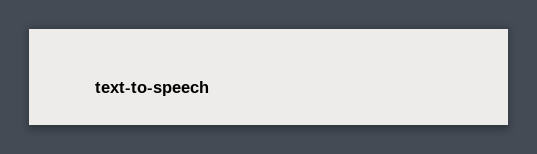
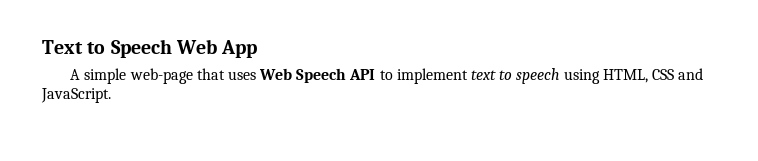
[95,81,209,96] text-to-speech -> [42,39,258,58] [70,68,704,84] [41,88,111,103] Text to Speech Web App // A simple web-page that uses Web Speech API to implement text to speech using HTML, CSS and JavaScript.

